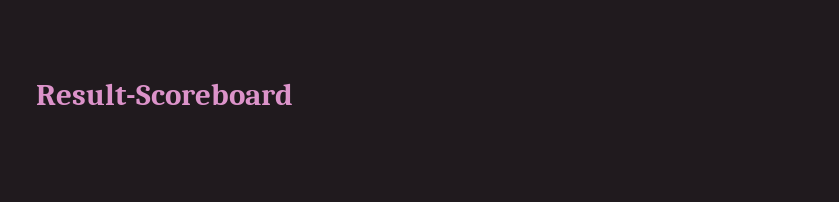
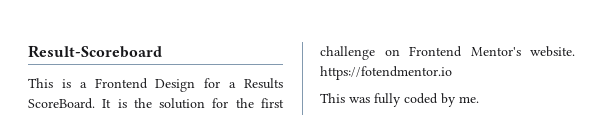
(293, 94) none -> [28,78,283,92] [28,98,284,109] [320,46,575,60] [320,66,452,80] [320,93,479,107] // This is a Frontend Design for a Results ScoreBoard. It is the solution for the first challenge on Frontend Mentor's website. https://fotendmentor.io // This was fully coded by me.

